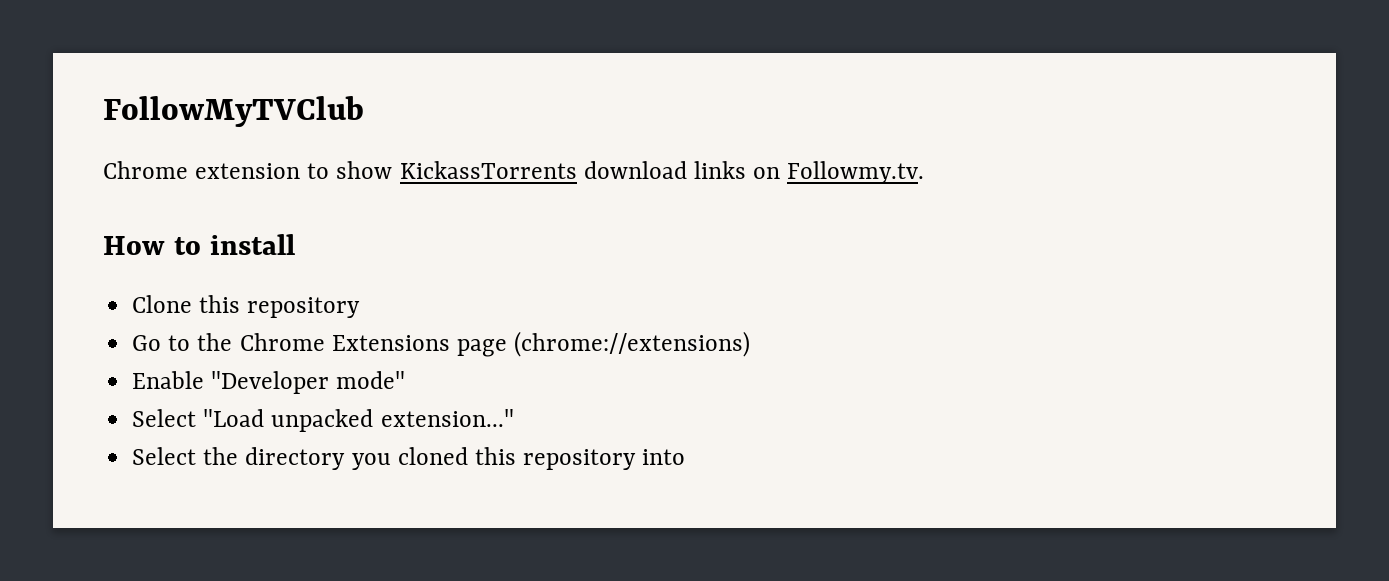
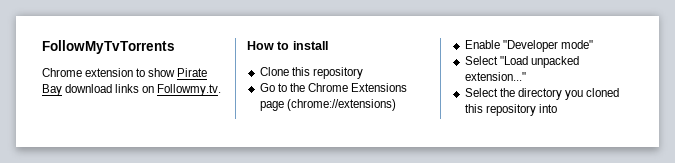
[103,96,364,127] FollowMyTVClub -> [42,40,175,54] FollowMyTvTorrents
[399,161,577,179] KickassTorrents -> [177,68,208,77] [42,84,62,96] Pirate Bay

